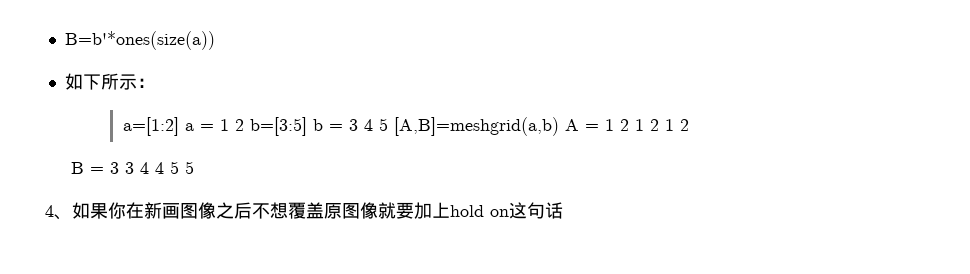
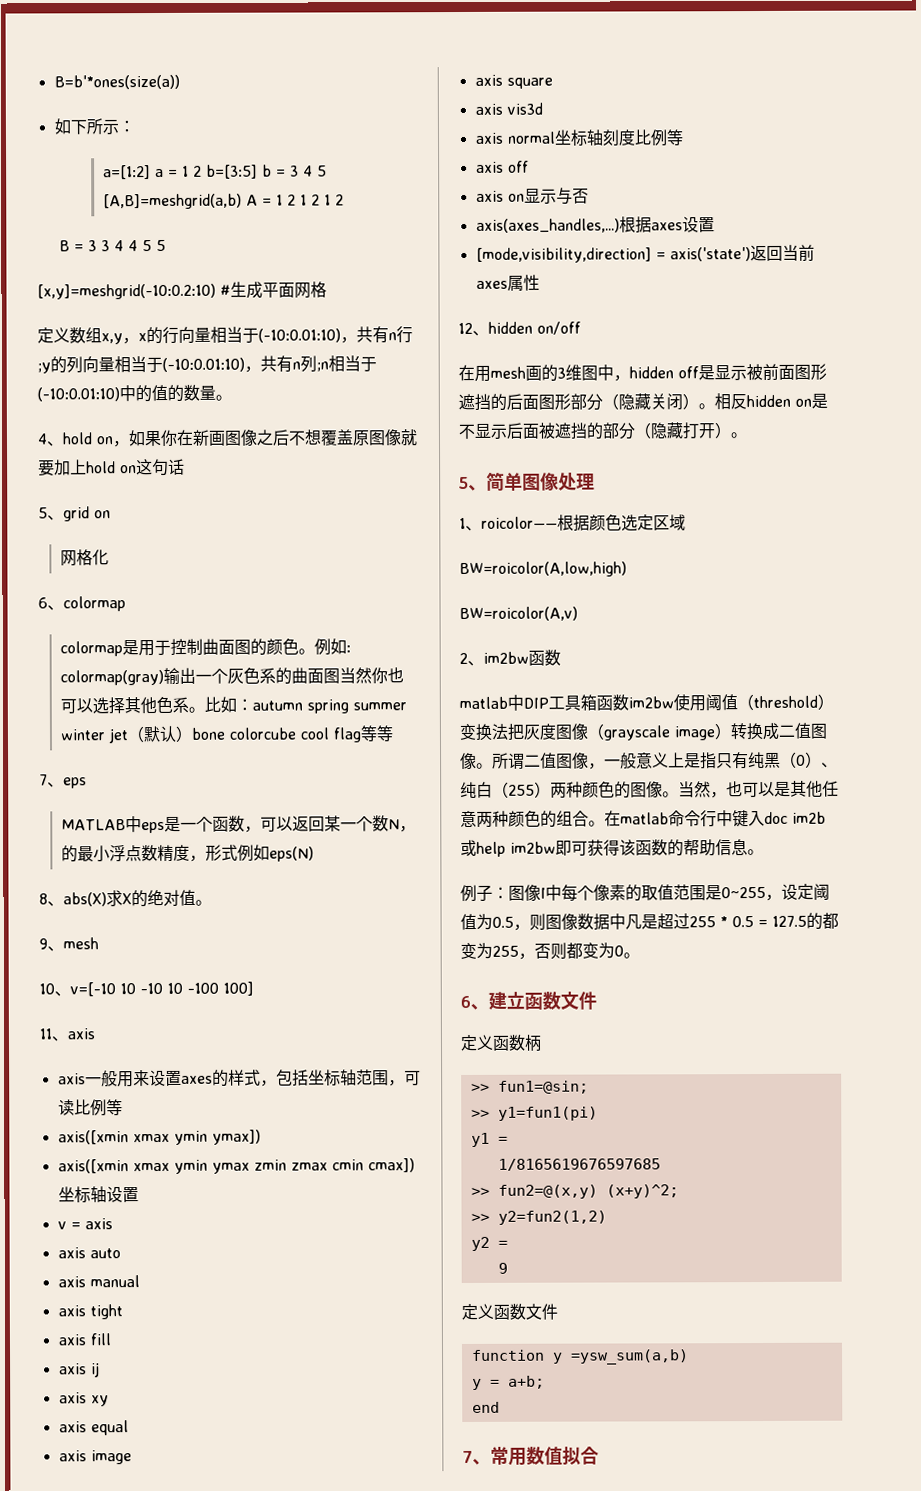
(195, 167) none -> [37,281,327,300] [37,326,413,345] [37,355,377,374] [37,384,232,403] // [x,y]=meshgrid(-10:0.2:10) #生成平面网格 // 定义数组x,y，x的行向量相当于(-10:0.01:10)，共有n行;y的列向量相当于(-10:0.01:10)，共有n列;n相当于(-10:0.01:10)中的值的数量。
(72, 217) none -> [62,432,130,448] hold on，
(563, 210) none -> [38,506,111,522] [59,549,109,567] [38,596,126,612] [59,638,351,657] [59,667,404,686] [59,696,407,715] [59,725,393,744] [39,774,87,789] [60,815,416,834] [60,844,314,863] [39,889,212,908] [39,937,99,952] [39,981,254,997] [39,1028,95,1042] [57,1069,421,1088] [57,1099,123,1117] [57,1129,261,1145] [57,1158,415,1174] [57,1186,139,1204] [57,1218,113,1230] [57,1247,121,1259] [57,1275,140,1288] [57,1304,123,1320] [57,1333,111,1346] [58,1362,100,1378] [58,1392,109,1407] [58,1420,129,1436] [58,1450,132,1465] [474,74,553,89] [474,102,543,115] [474,129,684,147] [475,160,529,173] [475,187,589,205] [475,216,715,234] [475,244,815,263] [475,274,540,291] [458,321,581,336] [458,363,827,382] [458,393,828,411] [458,422,747,440] [459,471,595,491] [459,514,686,532] [459,561,627,578] [459,606,578,622] [459,649,561,666] [459,693,834,712] [459,722,827,741] [460,751,838,770] [460,780,839,799] [460,810,826,828] [460,839,764,857] [460,883,830,903] [460,912,839,931] [460,942,640,960] [460,991,597,1010] [460,1034,542,1052] [470,1080,589,1094] [470,1106,598,1121] [470,1132,508,1147] [497,1158,661,1171] [470,1184,679,1199] [470,1210,607,1225] [470,1236,508,1251] [497,1262,508,1274] [461,1303,558,1320] [471,1349,689,1365] [471,1375,545,1390] [471,1401,500,1413] [462,1446,599,1466] // 5、grid on // 网格化 // 6、colormap // colormap是用于控制曲面图的颜色。例如: colormap(gray)输出一个灰色系的曲面图当然你也可以选择其他色系。比如：autumn spring summer winter jet（默认）bone colorcube cool flag等等 // 7、eps // MATLAB中eps是一个函数，可以返回某一个数N，的最小浮点数精度，形式例如eps(N) // 8、abs(X)求X的绝对值。 // 9、mesh // 10、v=[-10 10 -10 10 -100 100] // 11、axis // axis一般用来设置axes的样式，包括坐标轴范围，可读比例等 // axis([xmin xmax ymin ymax]) // axis([xmin xmax ymin ymax zmin zmax cmin cmax])坐标轴设置 // v = axis // axis auto // axis manual // axis tight // axis fill // axis ij // axis xy // axis equal // axis image // axis square // axis vis3d // axis normal坐标轴刻度比例等 // axis off // axis on显示与否 // axis(axes_handles,...)根据axes设置 // [mode,visibility,direction] = axis('state')返回当前axes属性 // 12、hidden on/off // 在用mesh画的3维图中，hidden off是显示被前面图形遮挡的后面图形部分（隐藏关闭）。相反hidden on是不显示后面被遮挡的部分（隐藏打开）。 // 5、简单图像处理 // 1、roicolor——根据颜色选定区域 // BW=roicolor(A,low,high) // BW=roicolor(A,v) // 2、im2bw函数 // matlab中DIP工具箱函数im2bw使用阈值（threshold）变换法把灰度图像（grayscale image）转换成二值图像。所谓二值图像，一般意义上是指只有纯黑（0）、纯白（255）两种颜色的图像。当然，也可以是其他任意两种颜色的组合。在matlab命令行中键入doc im2b或help im2bw即可获得该函数的帮助信息。 // 例子：图像I中每个像素的取值范围是0~255，设定阈值为0.5，则图像数据中凡是超过255 * 0.5 = 127.5的都变为255，否则都变为0。 // 6、建立函数文件 // 定义函数柄 // >> fun1=@sin; // >> y1=fun1(pi) // y1 = // 1/8165619676597685 // >> fun2=@(x,y) (x+y)^2; // >> y2=fun2(1,2) // y2 = // 9 // 定义函数文件 // function y =ysw_sum(a,b) // y = a+b; // end // 7、常用数值拟合

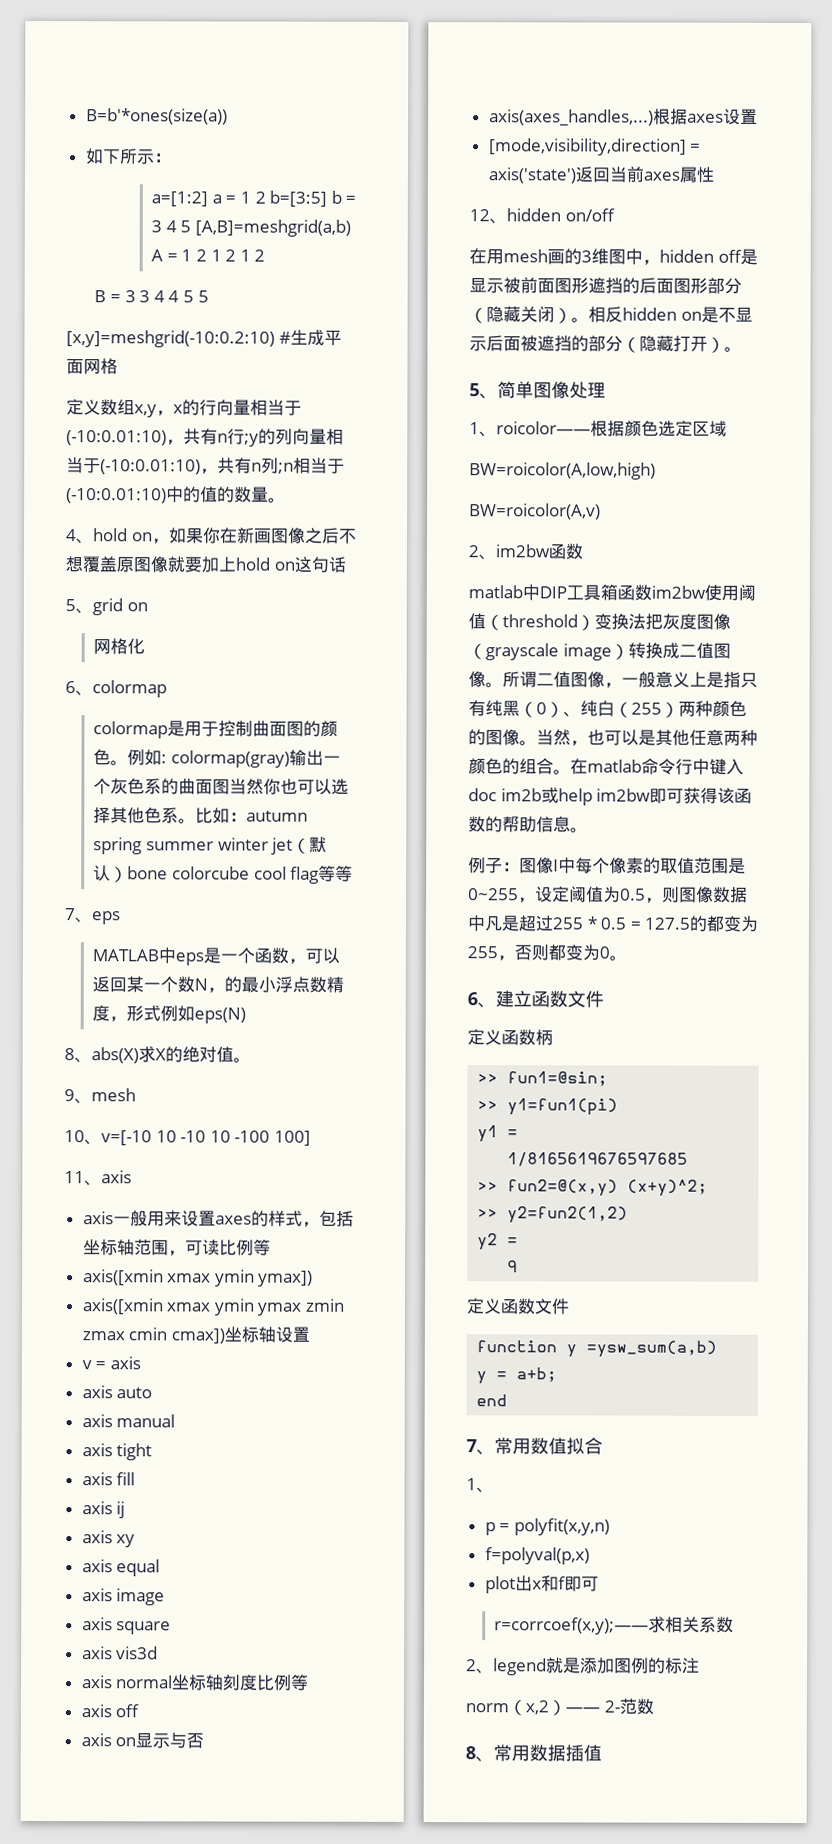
(599, 1455) none -> [466,1478,494,1493] [484,1518,610,1536] [484,1547,590,1565] [484,1575,599,1594] [494,1616,735,1635] [466,1657,700,1676] [465,1698,654,1716] [465,1744,602,1763] // 1、 // p = polyfit(x,y,n) // f=polyval(p,x) // plot出x和f即可 // r=corrcoef(x,y);——求相关系数 // 2、legend就是添加图例的标注 // norm（x,2）—— 2-范数 // 8、常用数据插值

